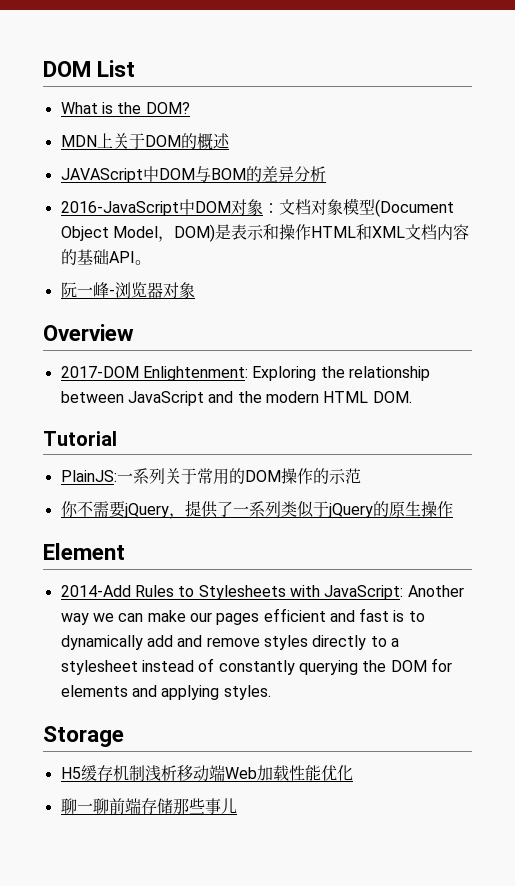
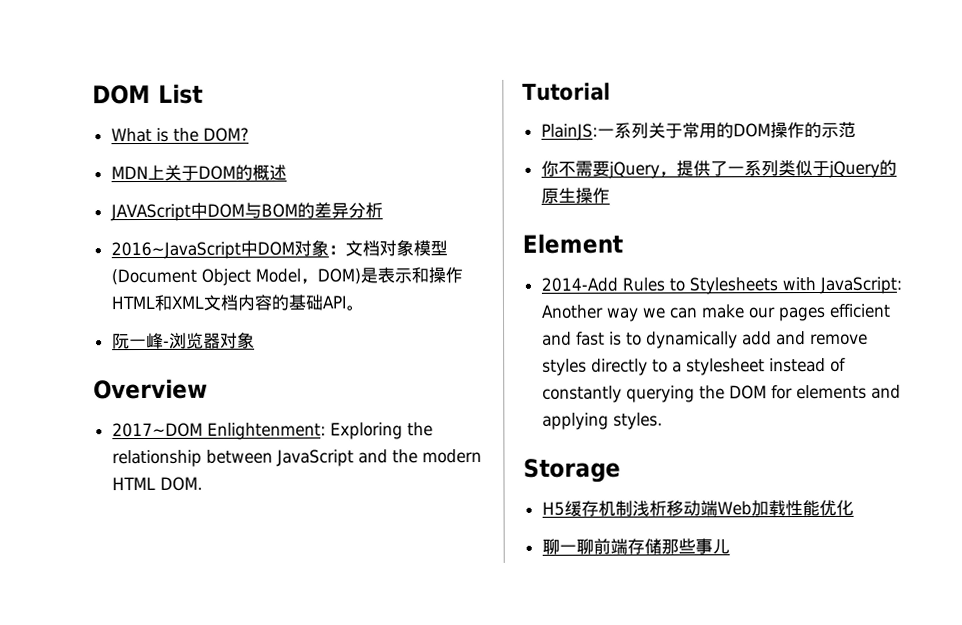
[60,201,179,216] 2016-JavaScript -> [110,241,241,260] 2016~JavaScript
[60,366,139,378] 2017-DOM -> [111,422,203,438] 2017~DOM

